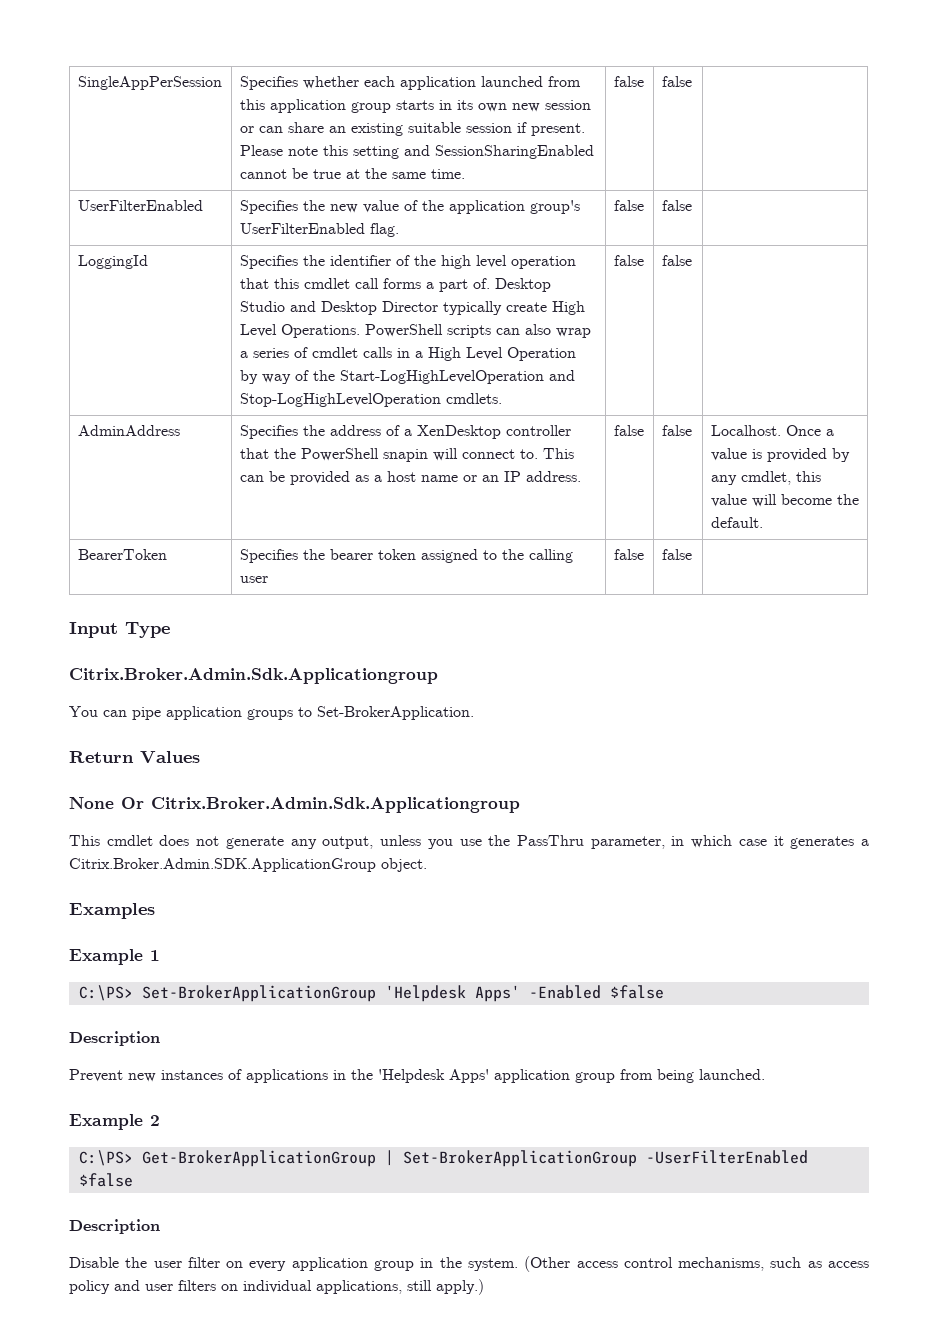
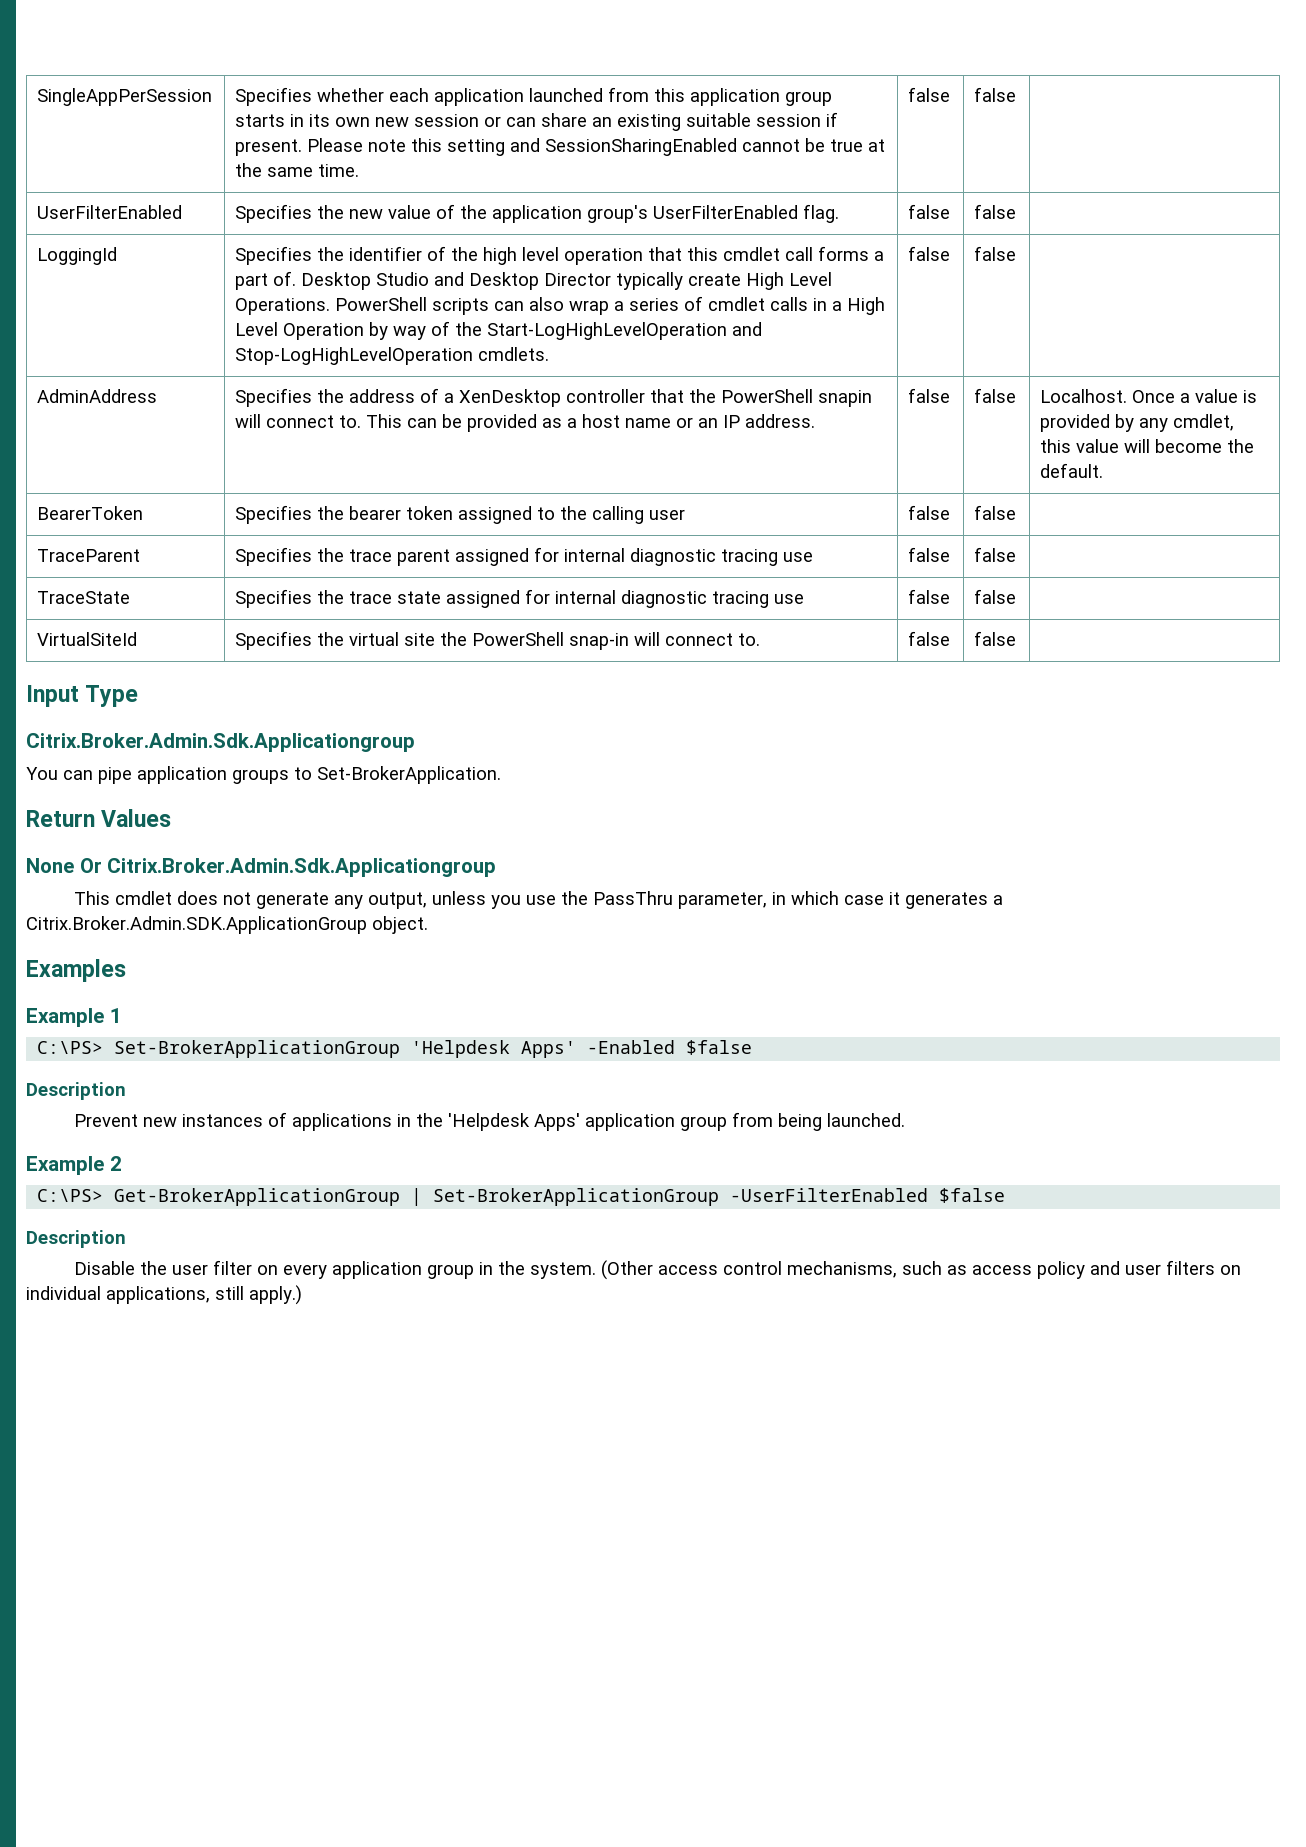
(692, 554) none -> [37,549,141,562] [235,547,814,566] [908,547,951,562] [974,547,1017,562] [37,591,131,604] [235,589,805,608] [908,589,951,604] [974,589,1017,604] [37,632,138,646] [235,631,761,650] [908,631,951,646] [974,631,1017,646] // TraceParent | Specifies the trace parent assigned for internal diagnostic tracing use | false | false | // TraceState | Specifies the trace state assigned for internal diagnostic tracing use | false | false | // VirtualSiteId | Specifies the virtual site the PowerShell snap-in will connect to. | false | false |

